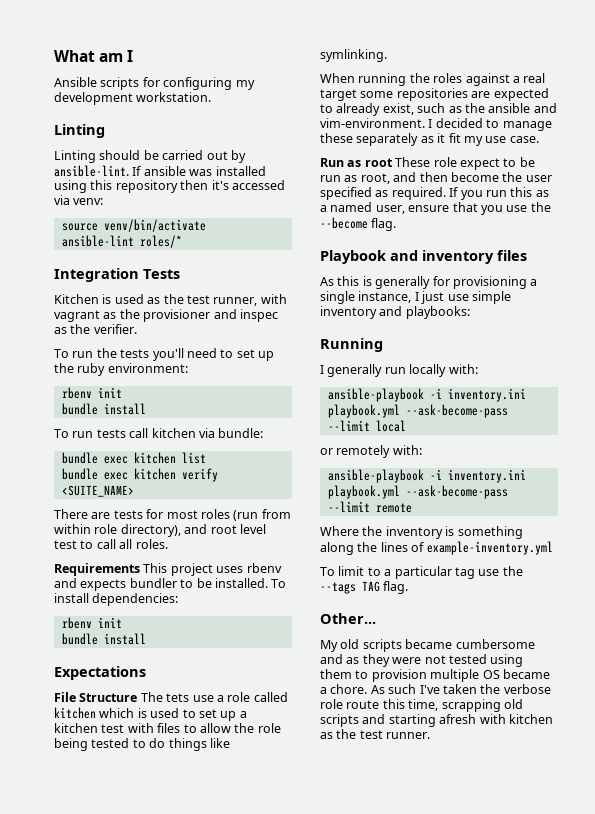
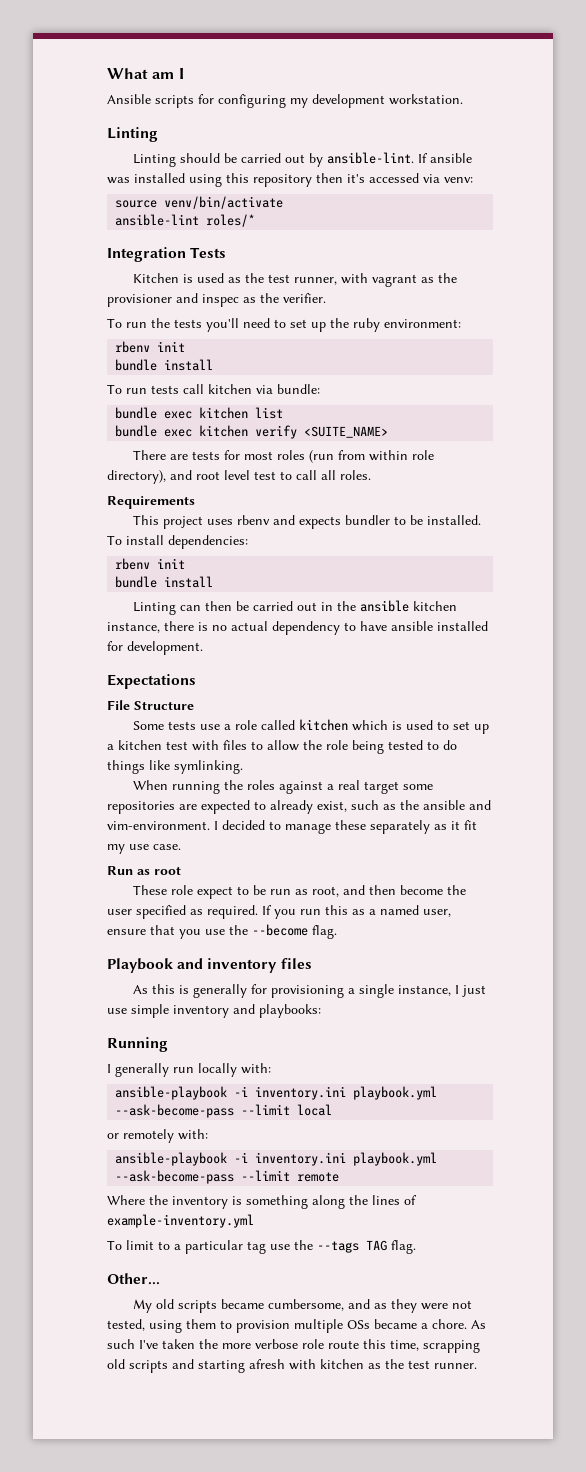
(140, 569) none -> (195, 502) //
(146, 639) none -> [133,600,458,615] [107,621,488,635] [107,641,203,655] // Linting can then be carried out in the ansible kitchen instance, there is no actual dependency to have ansible installed for development.
[140,692,190,702] The tets -> [133,721,197,730] // Some tests
(393, 162) none -> (181, 870) //
[455,639,535,649] cumbersome -> [268,1299,345,1311] cumbersome,
[448,654,487,664] tested -> [107,1319,145,1331] tested,
[482,670,500,679] OS -> [347,1320,370,1329] OSs
(501, 689) none -> [222,1343,251,1349] more

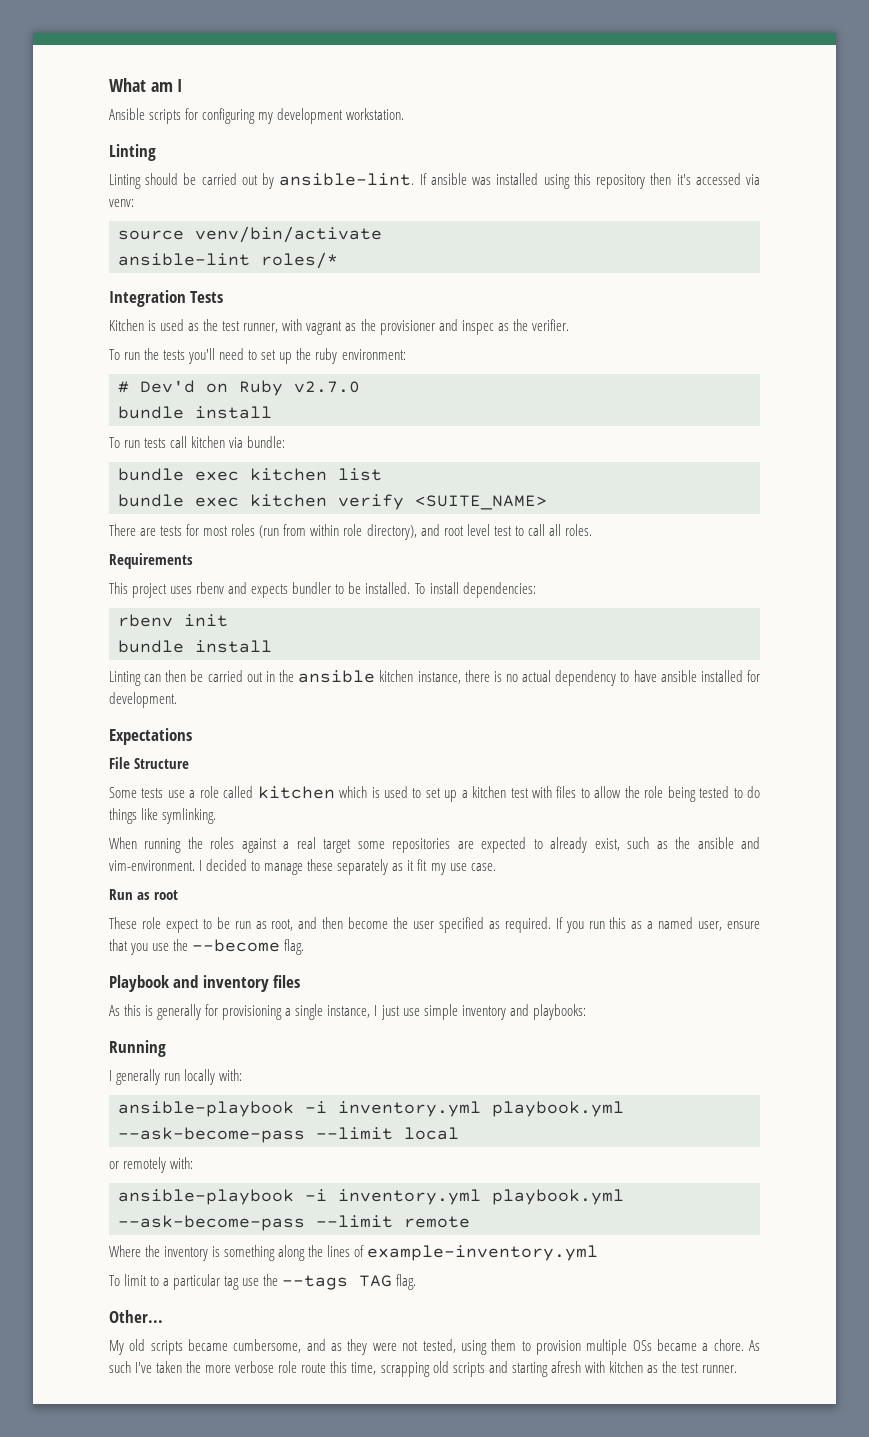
[115,341,186,353] rbenv init -> [118,380,360,396] # Dev'd on Ruby v2.7.0
[255,1086,347,1100] inventory.ini -> [338,1101,481,1117] inventory.yml
[255,1152,347,1166] inventory.ini -> [338,1189,481,1205] inventory.yml

